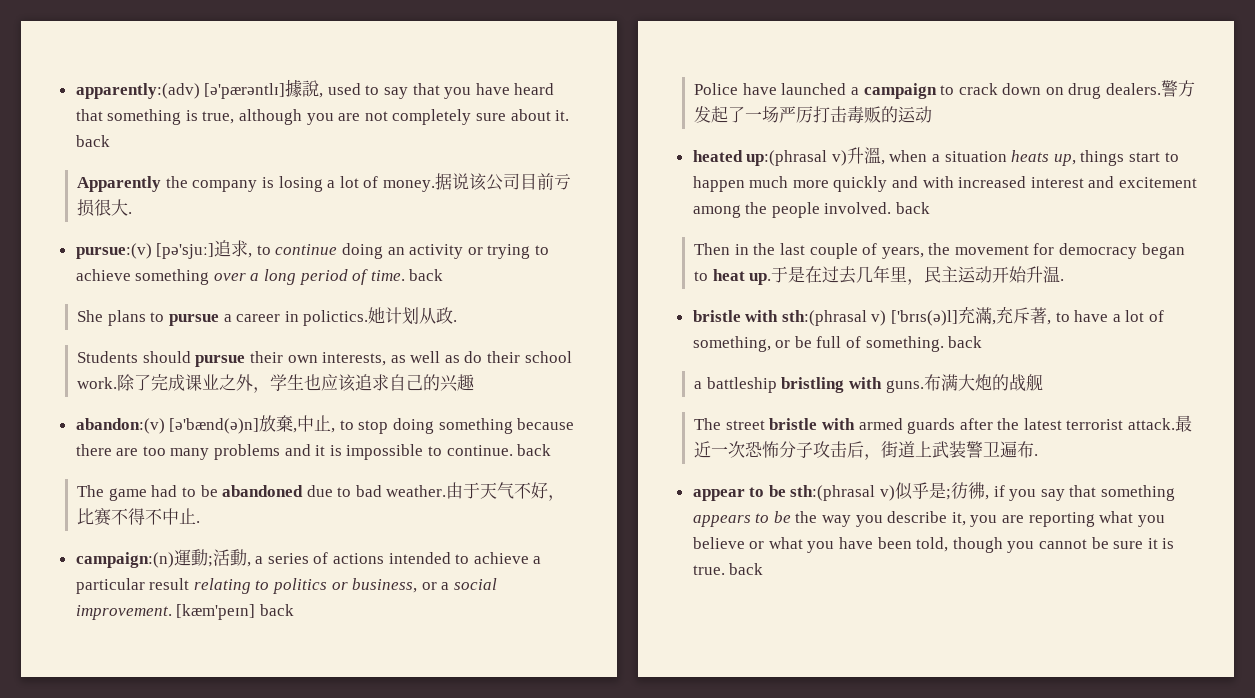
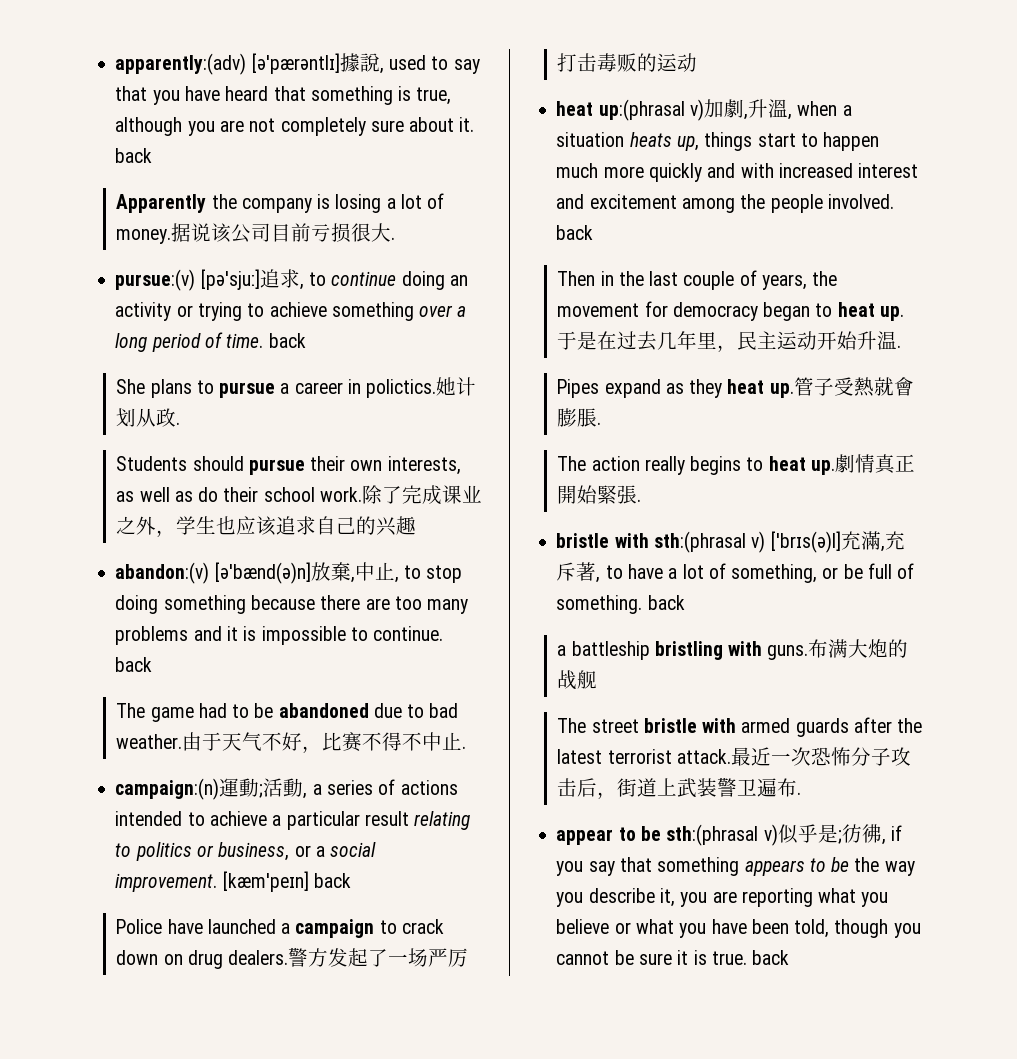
[692,150,743,162] heated -> [556,101,594,116] heat
(847, 158) none -> [703,99,748,120] 加劇,
(1065, 280) none -> [557,377,914,398] [557,408,602,427] [557,454,915,475] [557,485,642,504] // Pipes expand as they heat up.管子受熱就會膨脹. // The action really begins to heat up.劇情真正開始緊張.

